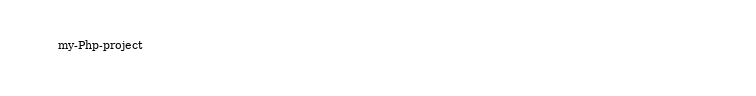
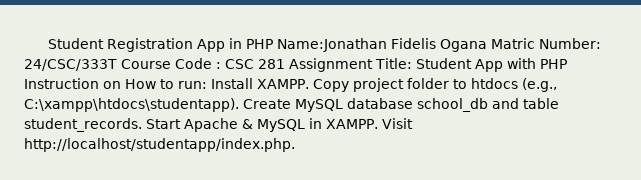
[58,40,143,51] my-Php-project -> [47,38,601,52] [24,58,567,72] [24,78,557,92] [24,98,559,112] [24,118,413,132] [24,138,295,152] Student Registration App in PHP Name:Jonathan Fidelis Ogana Matric Number: 24/CSC/333T Course Code : CSC 281 Assignment Title: Student App with PHP Instruction on How to run: Install XAMPP. Copy project folder to htdocs (e.g., C:\xampp\htdocs\studentapp). Create MySQL database school_db and table student_records. Start Apache & MySQL in XAMPP. Visit http://localhost/studentapp/index.php.

